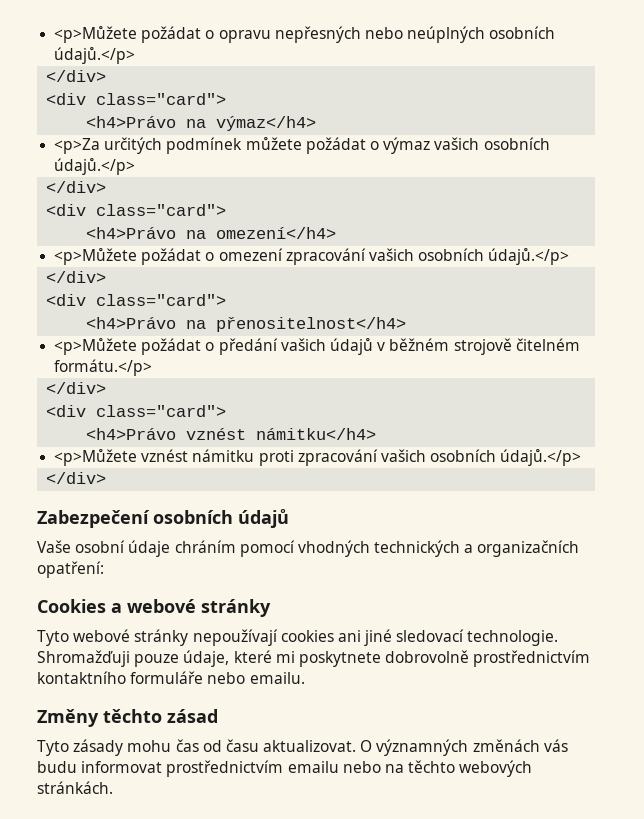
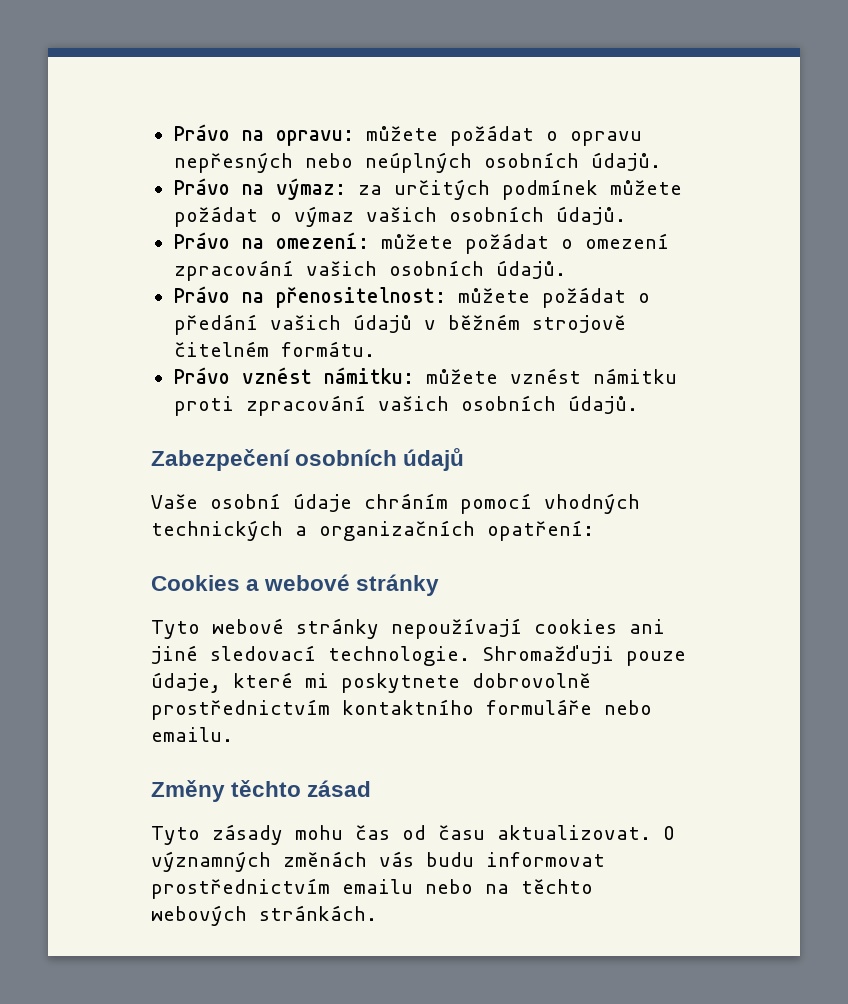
[54,26,138,43] <p>Můžete -> [173,124,438,146] Právo na opravu: můžete
[54,47,136,64] [46,70,107,82] [46,93,227,105] [86,116,317,131] [54,138,101,154] údajů.</p> // </div> // <div class="card"> // <h4>Právo na výmaz</h4> // <p>Za -> [590,152,661,171] [173,178,382,200] údajů. // Právo na výmaz: za
[54,158,136,175] [46,181,107,193] [46,204,227,216] [86,227,337,239] [54,248,138,265] údajů.</p> // </div> // <div class="card"> // <h4>Právo na omezení</h4> // <p>Můžete -> [555,206,626,225] [173,232,453,249] údajů. // Právo na omezení: můžete
[488,248,570,265] [46,271,107,283] [46,294,227,306] [86,317,407,332] [54,338,138,355] údajů.</p> // </div> // <div class="card"> // <h4>Právo na přenositelnost</h4> // <p>Můžete -> [495,260,566,279] [173,286,530,308] údajů. // Právo na přenositelnost: můžete
[54,359,153,376] [46,382,107,394] [46,405,227,417] [86,428,377,440] [54,449,138,466] formátu.</p> // </div> // <div class="card"> // <h4>Právo vznést námitku</h4> // <p>Můžete -> [280,341,375,357] [173,367,498,384] formátu. // Právo vznést námitku: můžete
[500,449,582,466] [46,472,107,484] údajů.</p> // </div> -> [567,395,638,414] údajů.

